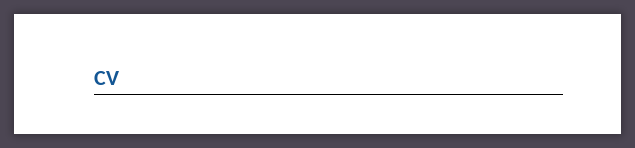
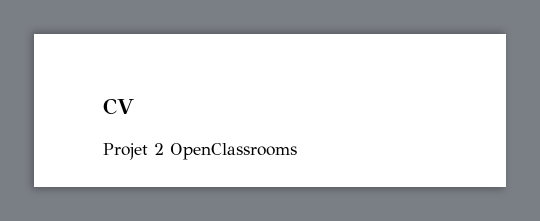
(119, 78) none -> [103,143,297,160] // Projet 2 OpenClassrooms

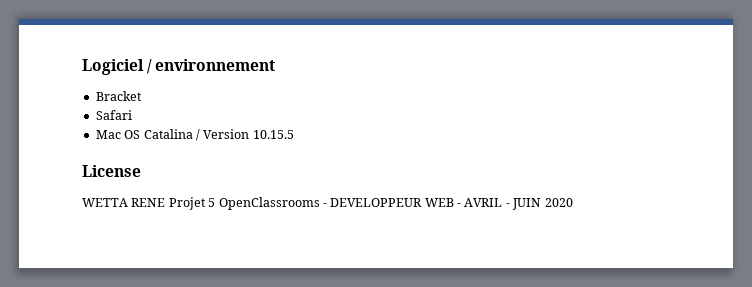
[103,98,134,115] [103,143,297,160] CV // Projet 2 OpenClassrooms -> [82,59,276,75] [95,91,142,101] [95,110,132,120] [95,129,294,141] [82,165,141,177] [82,197,573,210] Logiciel / environnement // Bracket // Safari // Mac OS Catalina / Version 10.15.5 // License // WETTA RENE Projet 5 OpenClassrooms - DEVELOPPEUR WEB - AVRIL - JUIN 2020

